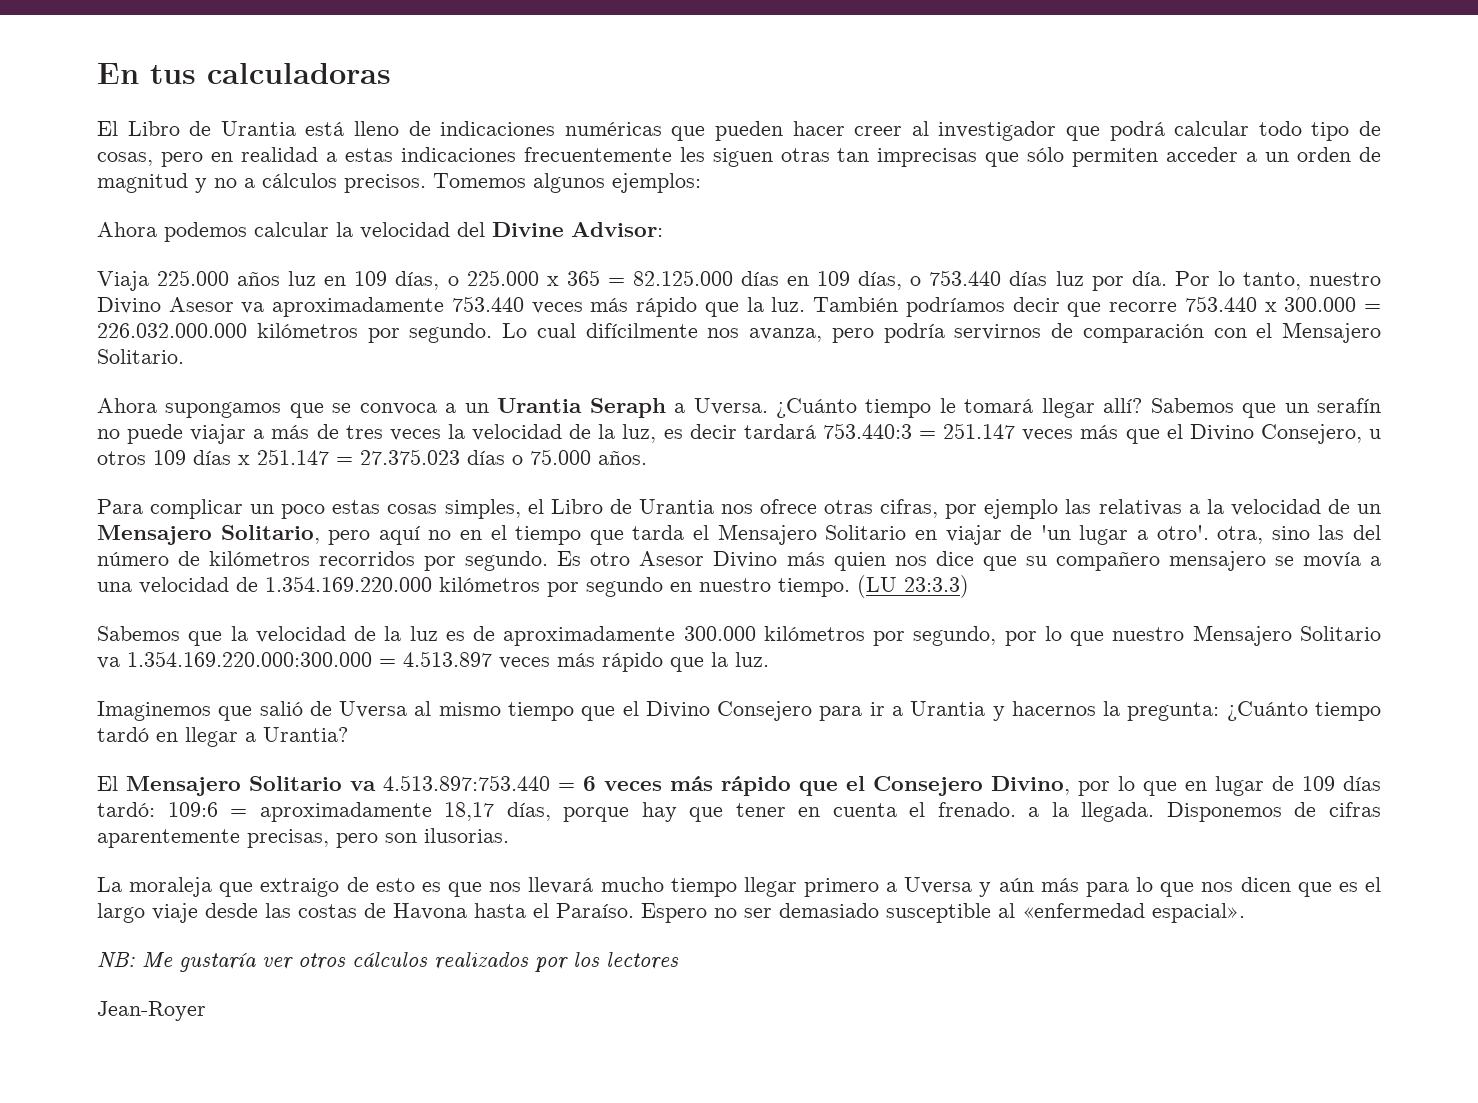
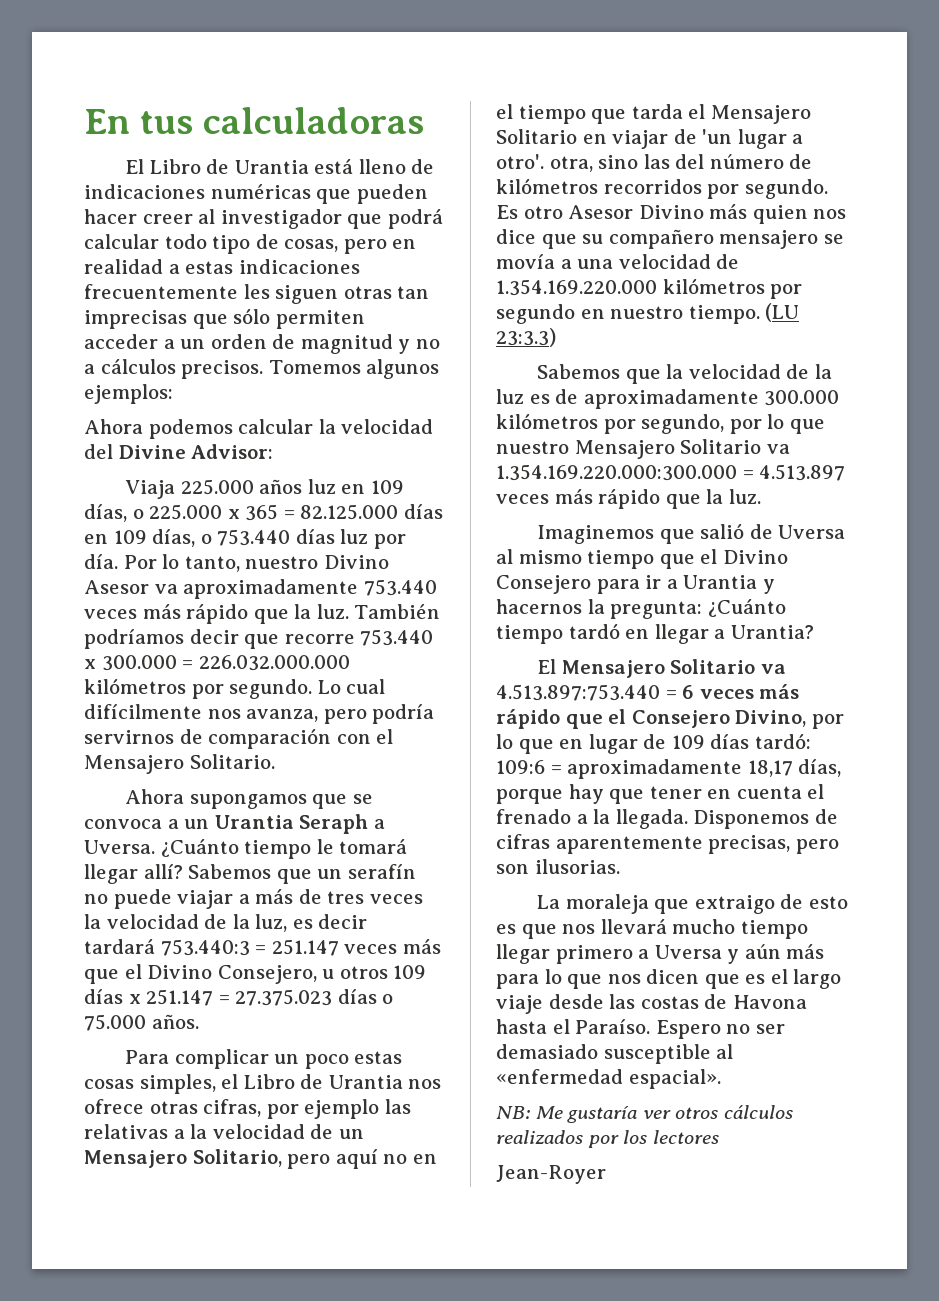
[937,802,1016,817] frenado. -> [496,809,571,824] frenado

